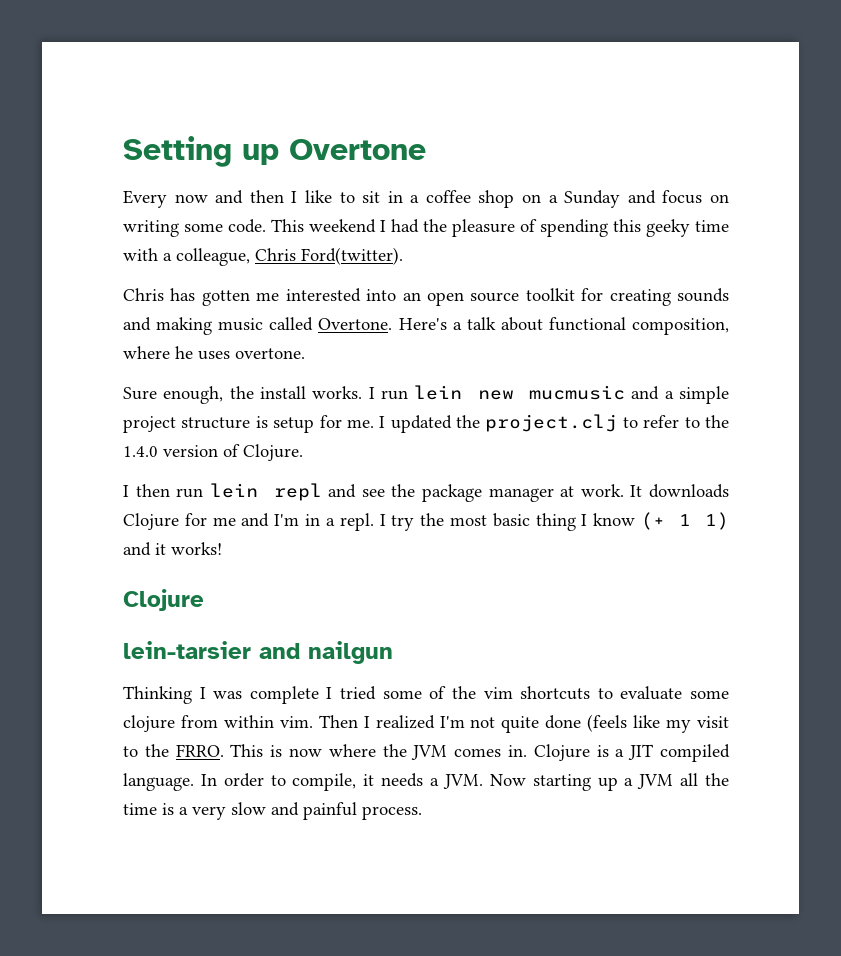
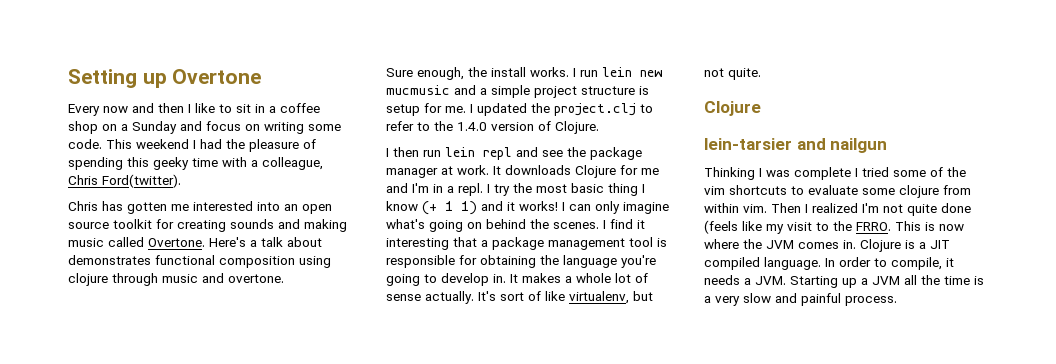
[548,317,730,335] [123,346,230,360] functional composition, where he uses -> [68,255,331,268] [68,273,224,286] demonstrates functional composition using clojure through music and
(222, 548) none -> [562,201,669,214] [386,219,645,232] [386,237,667,250] [386,255,656,268] [386,273,648,286] [386,291,653,304] [704,68,761,80] I can only imagine what's going on behind the scenes. I find it interesting that a package management tool is responsible for obtaining the language you're going to develop in. It makes a whole lot of sense actually. It's sort of like virtualenv, but not quite.
[489,774,591,791] Now starting -> [790,276,838,288] Starting

